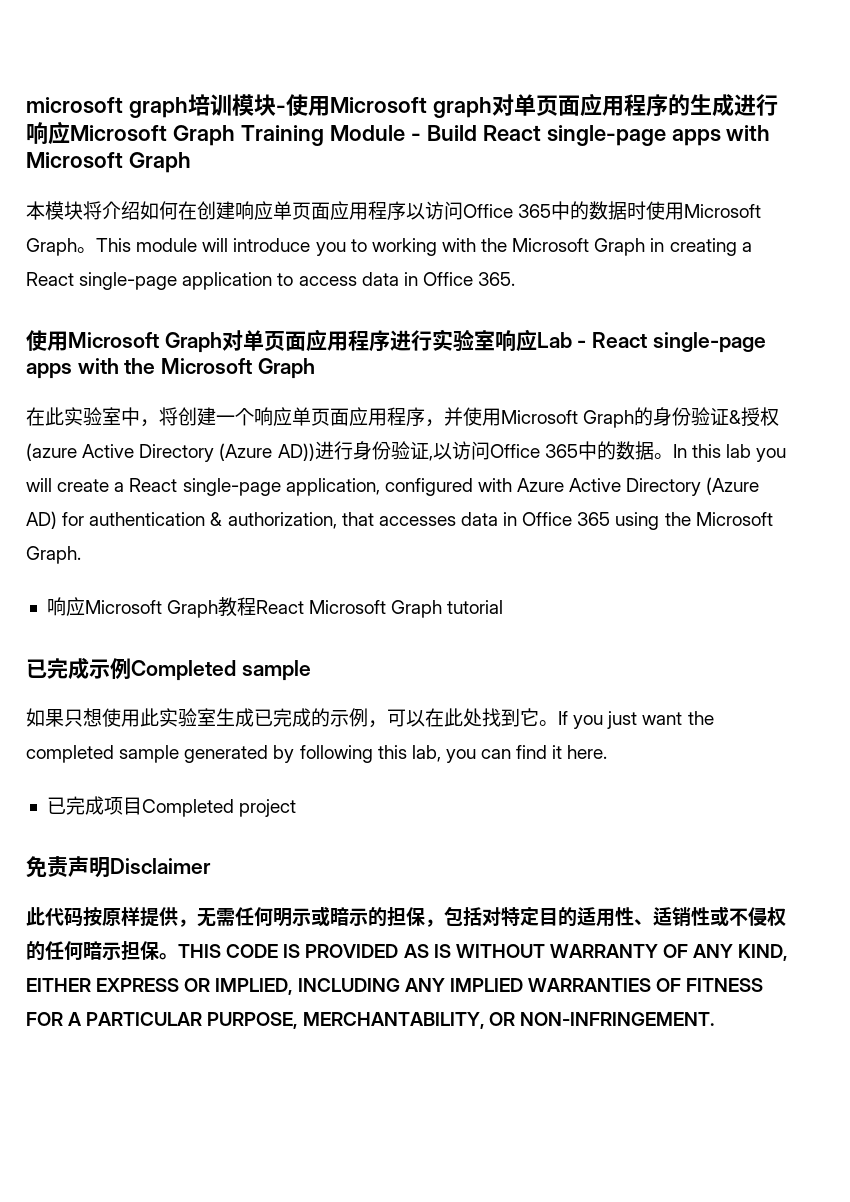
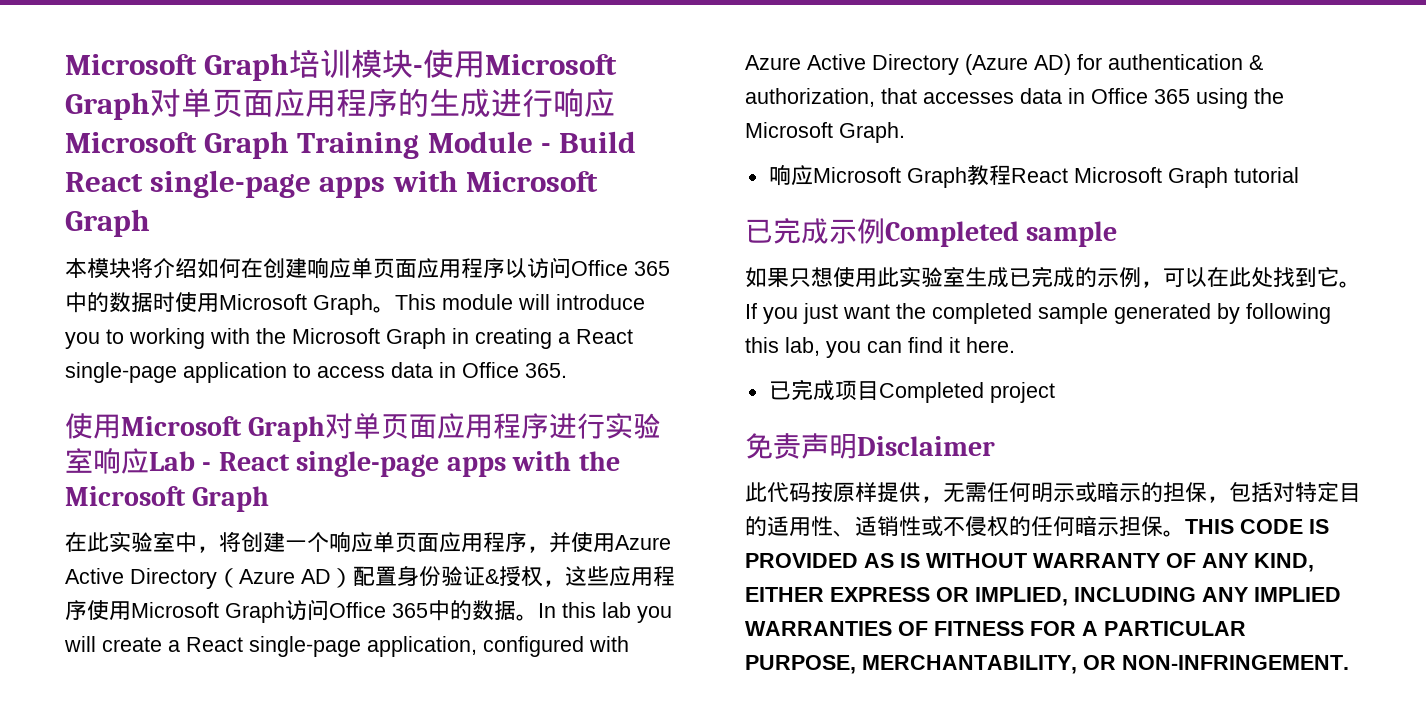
[26,97,188,118] microsoft graph -> [65,53,290,81] Microsoft Graph
[432,97,492,118] graph -> [65,92,150,120] Graph
[501,407,780,428] [26,441,452,462] Microsoft Graph的身份验证&授权(azure Active Directory (Azure AD))进行身份验证,以 -> [615,535,671,550] [65,566,675,589] [65,600,285,623] Azure Active Directory（Azure AD）配置身份验证&授权，这些应用程序使用Microsoft Graph

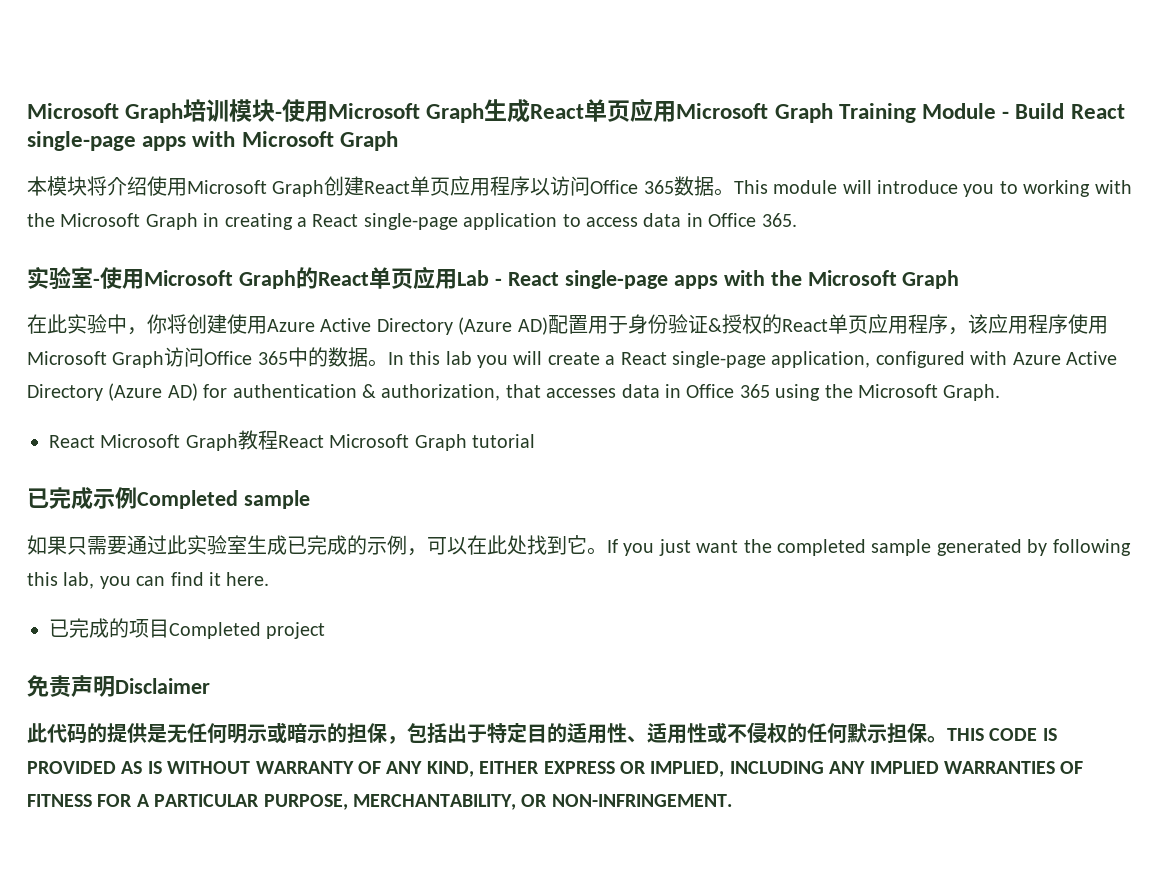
[150,88,615,118] 对单页面应用程序的生成进行响应 -> [484,98,677,123] 生成React单页应用
[197,257,417,279] 如何在创建响应单页面 -> [147,176,451,197] 使用Microsoft Graph创建React单页
[65,292,373,315] 中的数据时使用Microsoft Graph -> [673,176,714,196] 数据
[65,413,662,442] [65,448,149,474] 使用Microsoft Graph对单页面应用程序进行实验室响应 -> [27,266,457,290] 实验室-使用Microsoft Graph的React单页应用
[153,531,671,553] [65,566,609,589] 室中，将创建一个响应单页面应用程序，并使用Azure Active Directory（Azure AD）配置身份验证&授权，这些 -> [107,314,988,335] 中，你将创建使用Azure Active Directory (Azure AD)配置用于身份验证&授权的React单页应用程序，该
[768,164,813,186] 响应 -> [49,435,95,448] React
[811,267,877,287] 想使用 -> [87,535,167,555] 需要通过
(835, 390) none -> [109,618,129,638] 的
[811,482,987,503] 按原样提供，无需 -> [87,723,187,743] 的提供是无
[1273,482,1295,502] 对 -> [447,723,487,743] 出于
[877,516,899,536] 销 -> [667,724,687,744] 用
[1075,516,1097,536] 暗 -> [847,723,867,743] 默

